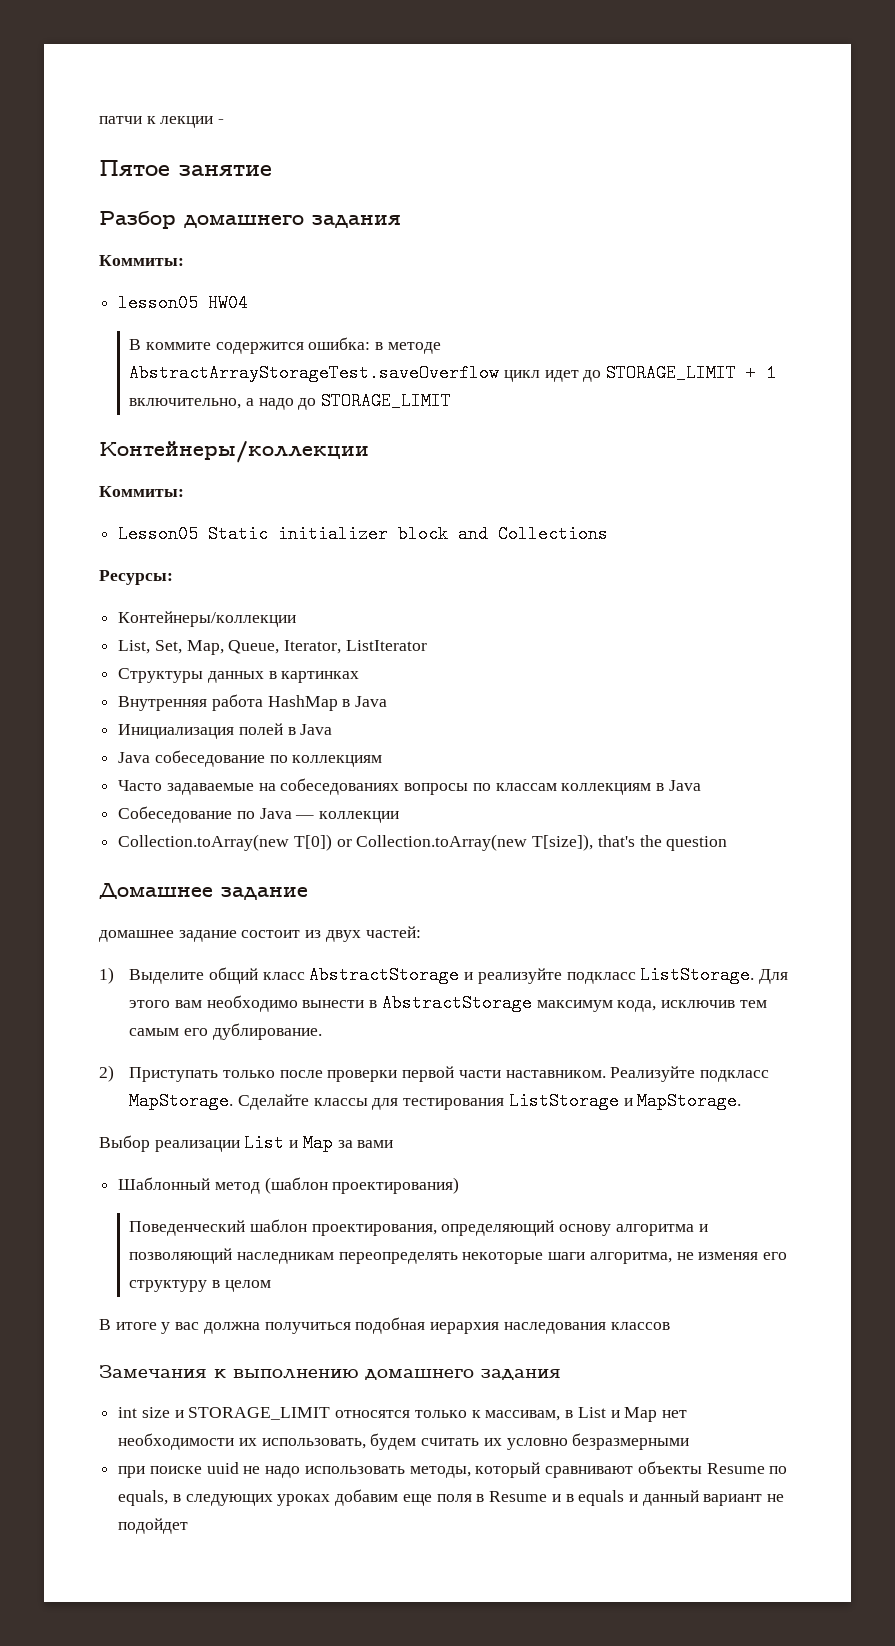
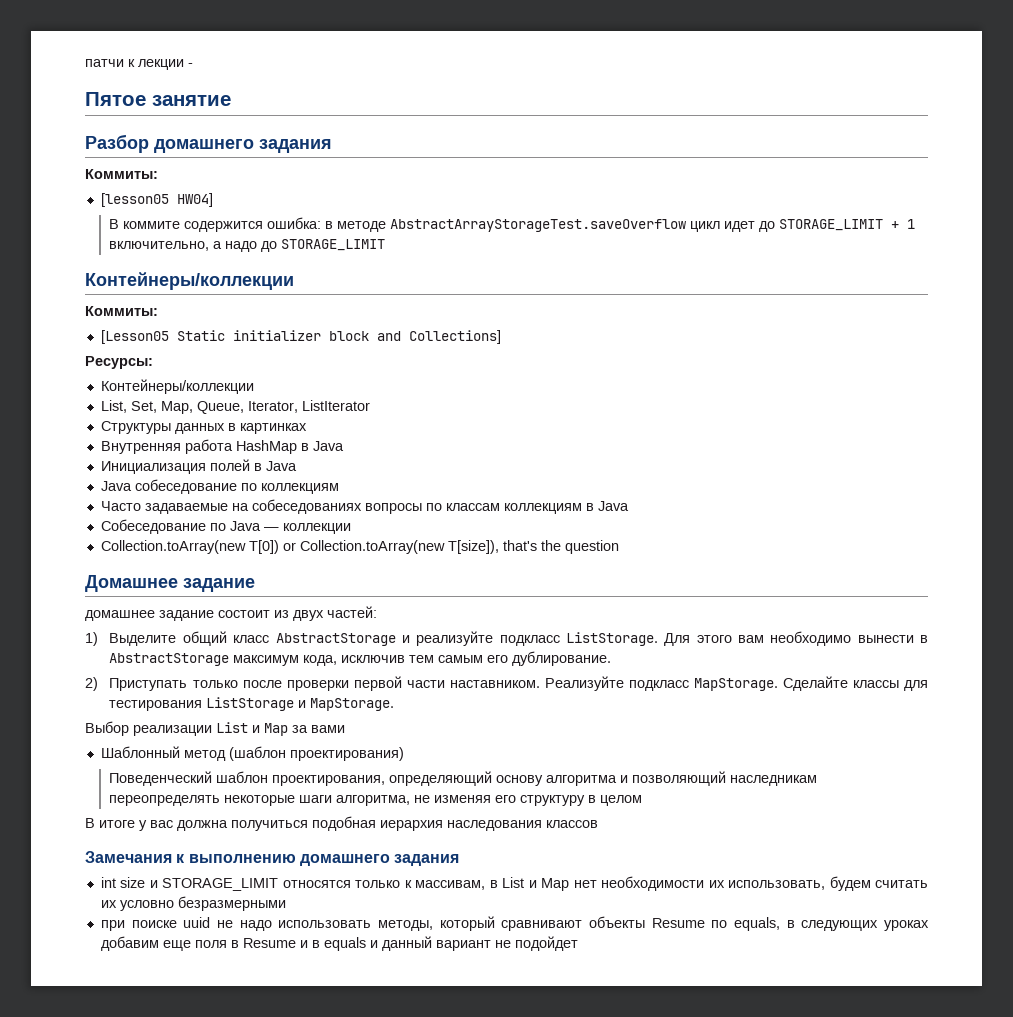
[118,294,249,312] lesson05 HW04 -> [100,193,213,207] [lesson05 HW04]
[118,525,199,543] Lesson05 -> [100,330,169,344] [Lesson05
[498,525,609,543] Collections -> [408,330,501,344] Collections]

